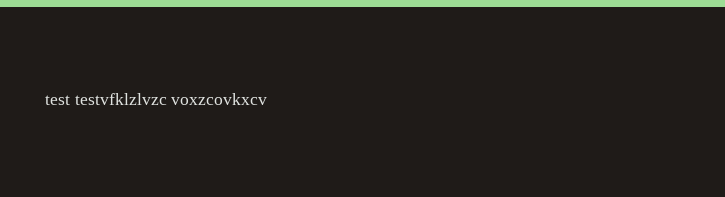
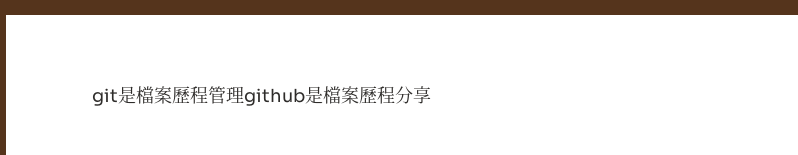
[45,93,268,105] test testvfklzlvzc voxzcovkxcv -> [92,86,431,106] git是檔案歷程管理github是檔案歷程分享

